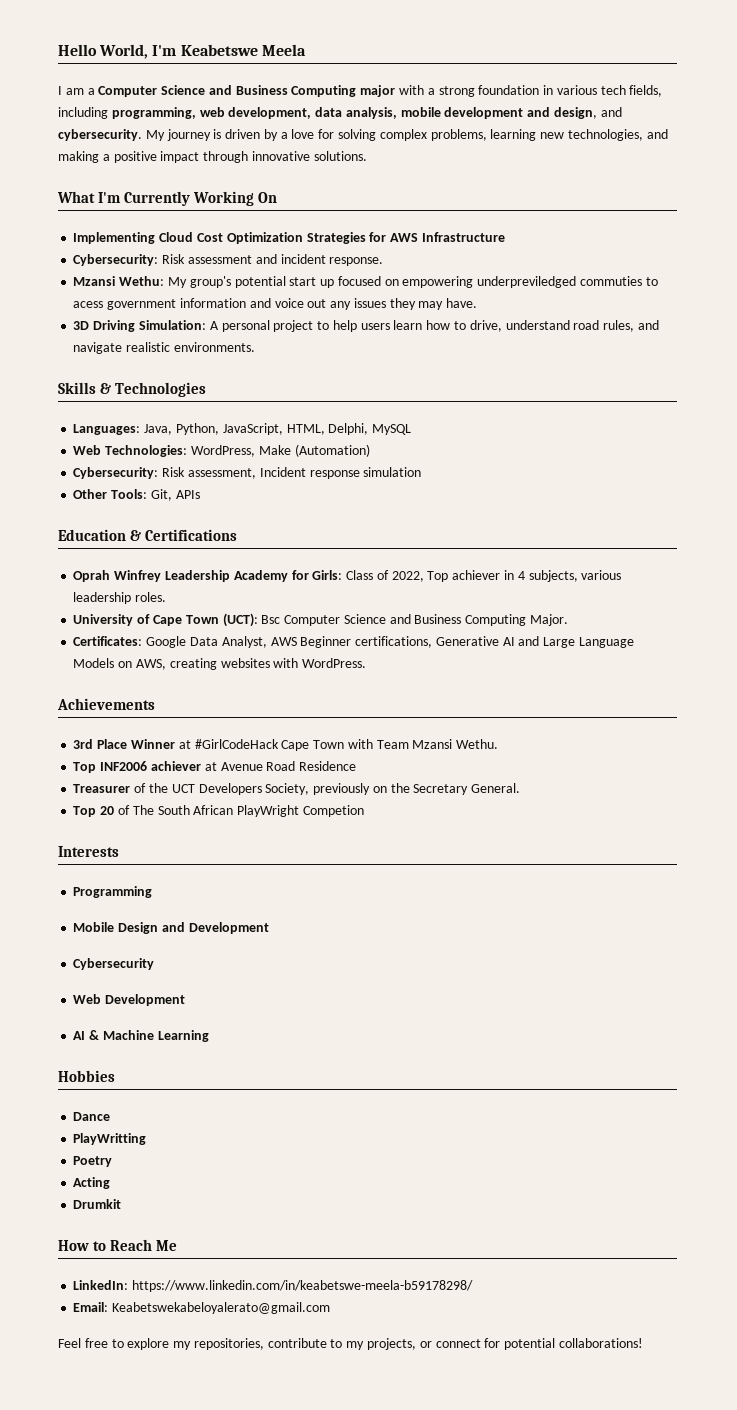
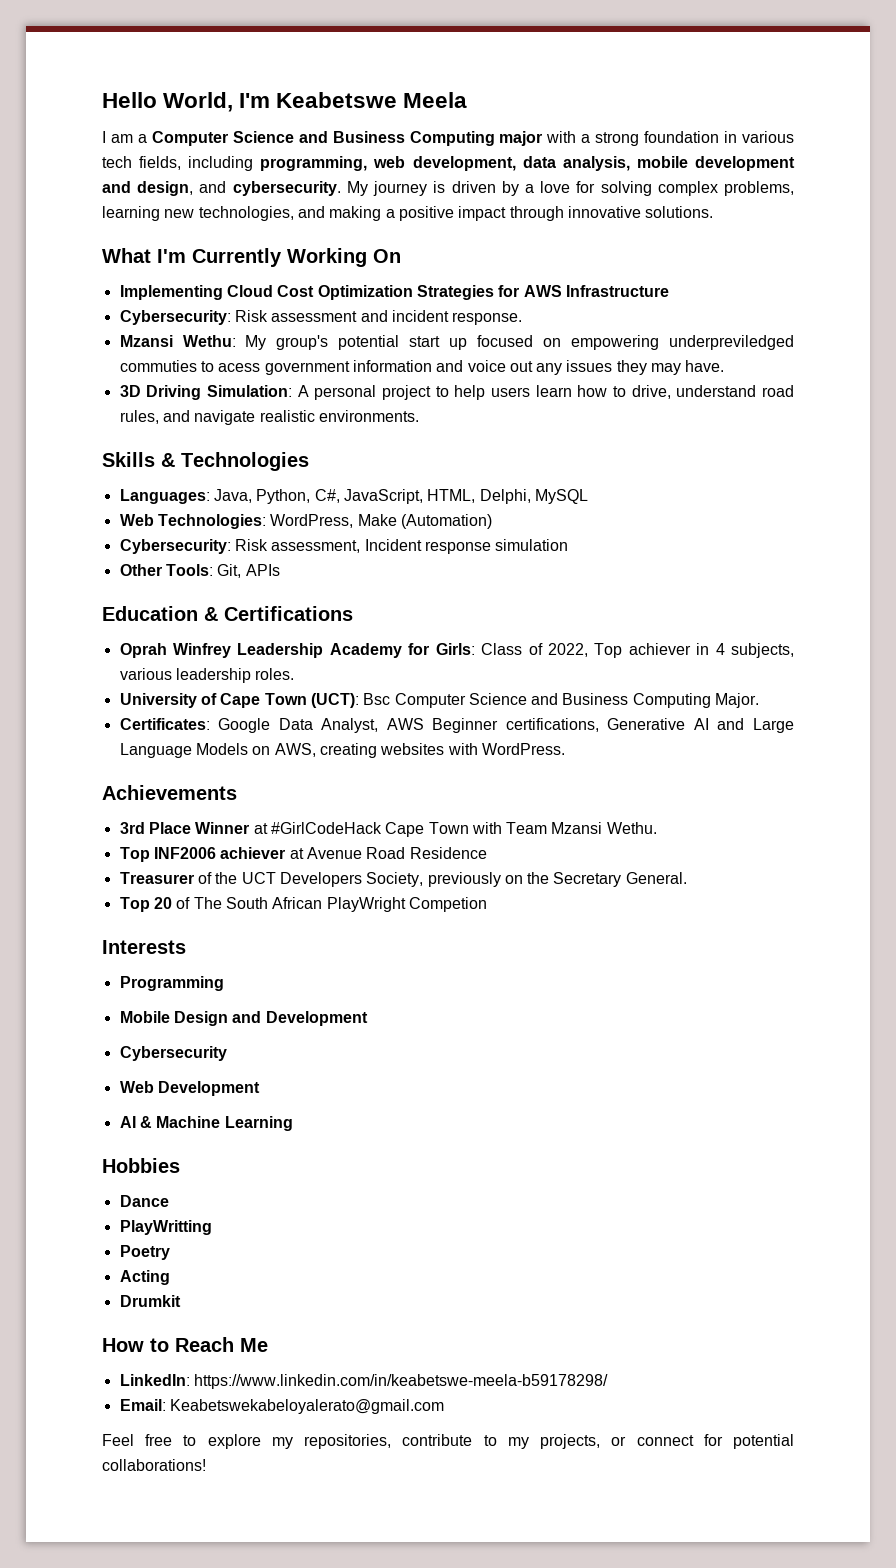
(219, 429) none -> [314,489,340,503] C#,

